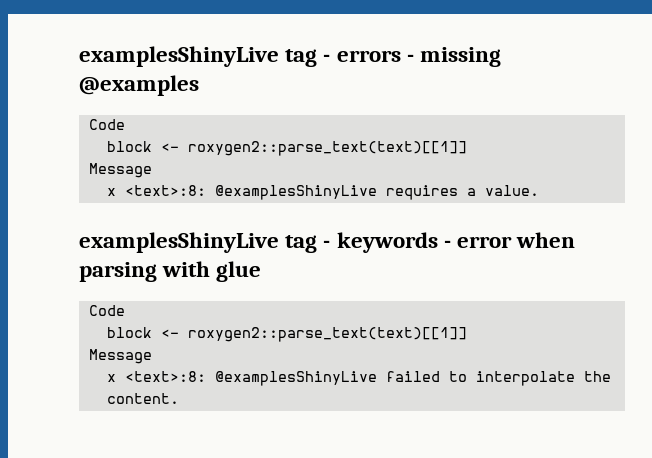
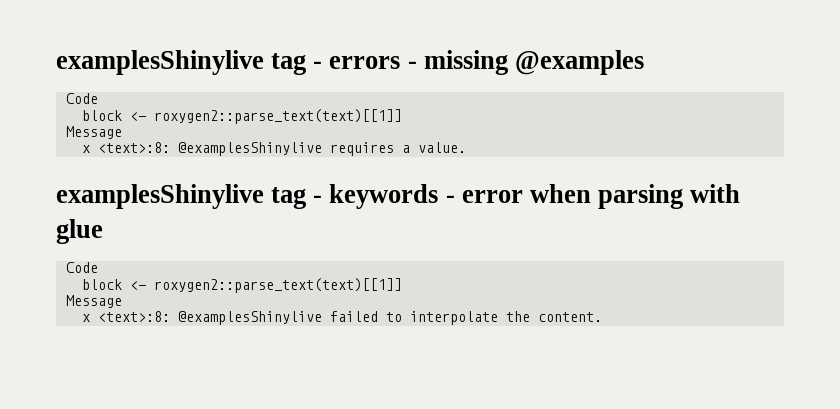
[79,46,279,67] examplesShinyLive -> [56,50,264,75] examplesShinylive
[214,185,377,200] @examplesShinyLive -> [178,142,323,156] @examplesShinylive
[79,232,279,253] examplesShinyLive -> [56,184,264,209] examplesShinylive
[214,371,377,386] @examplesShinyLive -> [178,311,323,325] @examplesShinylive

